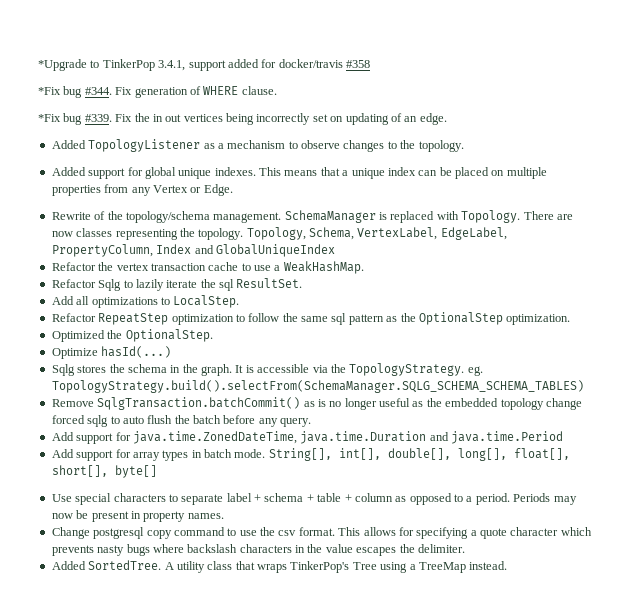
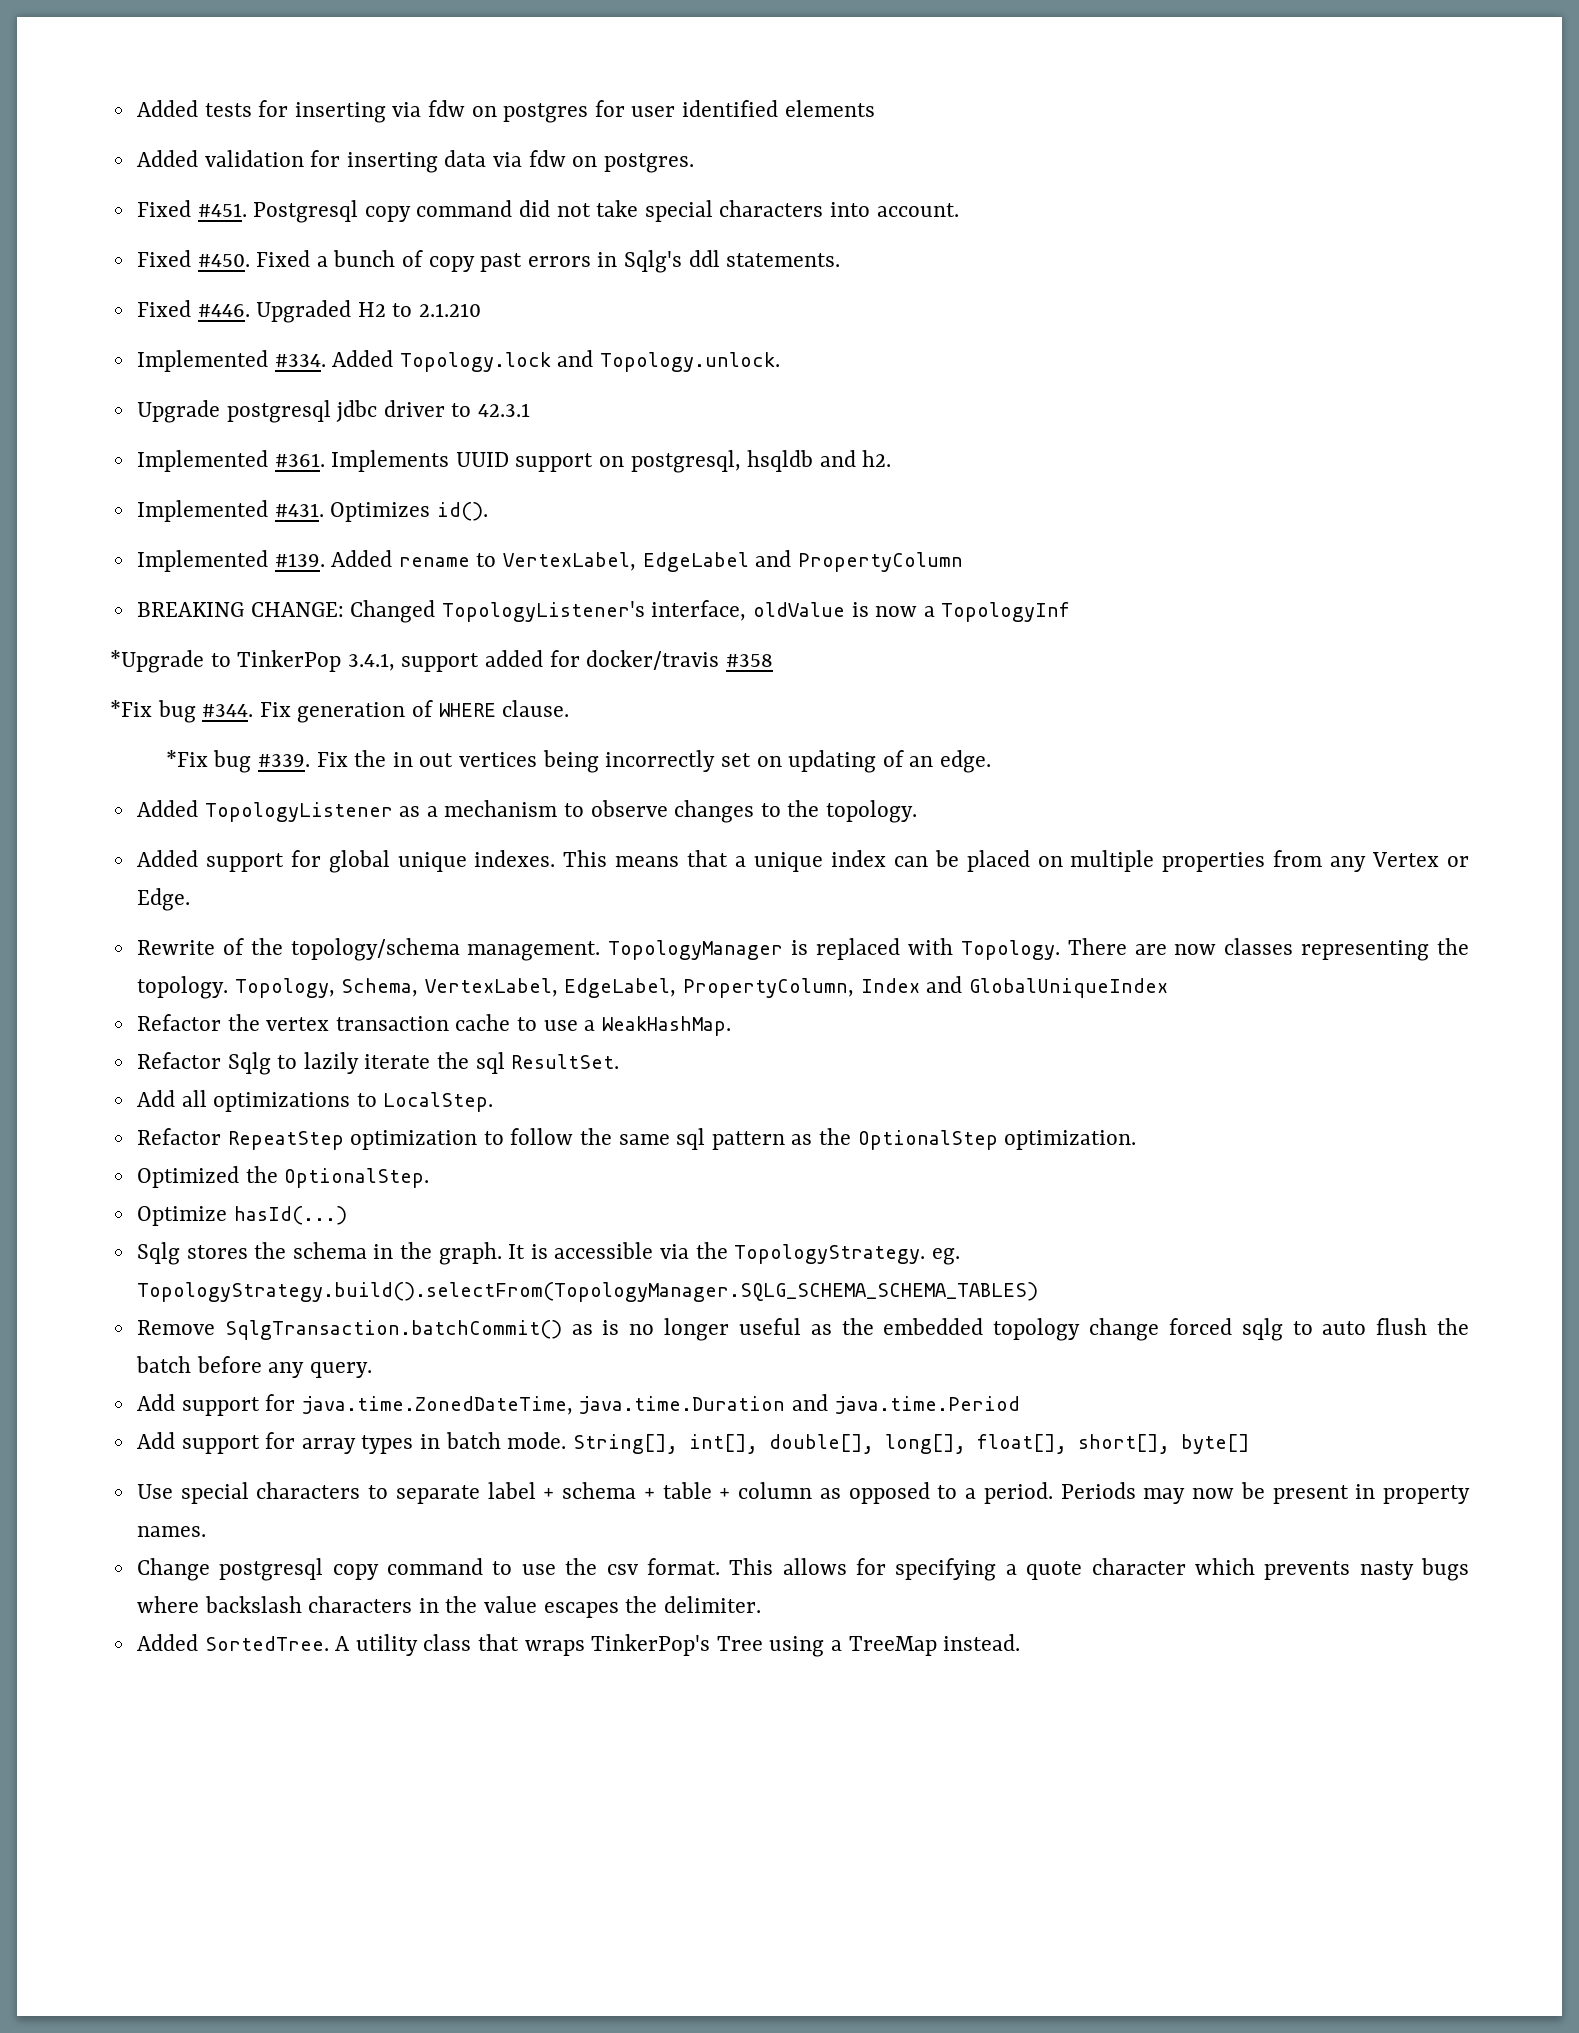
(38, 65) none -> [136,100,875,123] [136,150,694,173] [136,200,959,223] [136,250,841,273] [136,300,482,323] [136,350,781,372] [136,400,531,423] [136,450,892,473] [136,500,488,522] [136,550,963,572] [136,600,1071,623] Added tests for inserting via fdw on postgres for user identified elements // Added validation for inserting data via fdw on postgres. // Fixed #451. Postgresql copy command did not take special characters into account. // Fixed #450. Fixed a bunch of copy past errors in Sqlg's ddl statements. // Fixed #446. Upgraded H2 to 2.1.210 // Implemented #334. Added Topology.lock and Topology.unlock. // Upgrade postgresql jdbc driver to 42.3.1 // Implemented #361. Implements UUID support on postgresql, hsqldb and h2. // Implemented #431. Optimizes id(). // Implemented #139. Added rename to VertexLabel, EdgeLabel and PropertyColumn // BREAKING CHANGE: Changed TopologyListener's interface, oldValue is now a TopologyInf //
[284,210,376,223] SchemaManager -> [608,940,784,960] TopologyManager
[51,380,584,393] TopologyStrategy.build().selectFrom(SchemaManager.SQLG_SCHEMA_SCHEMA_TABLES) -> [136,1282,1038,1302] TopologyStrategy.build().selectFrom(TopologyManager.SQLG_SCHEMA_SCHEMA_TABLES)

